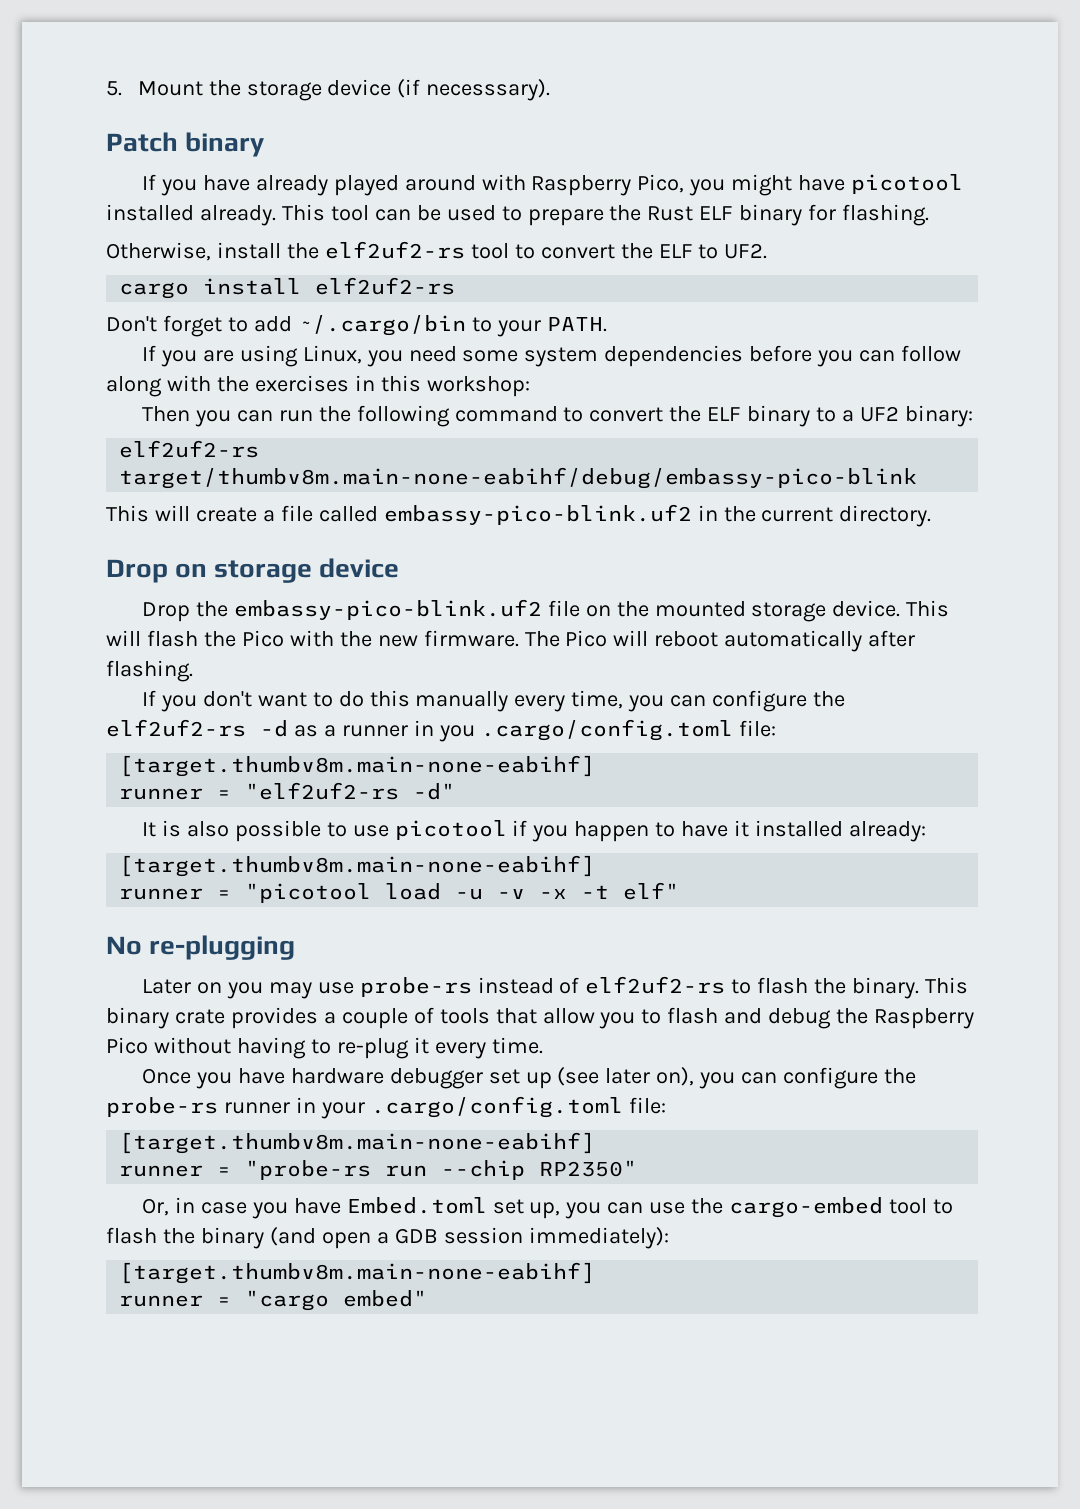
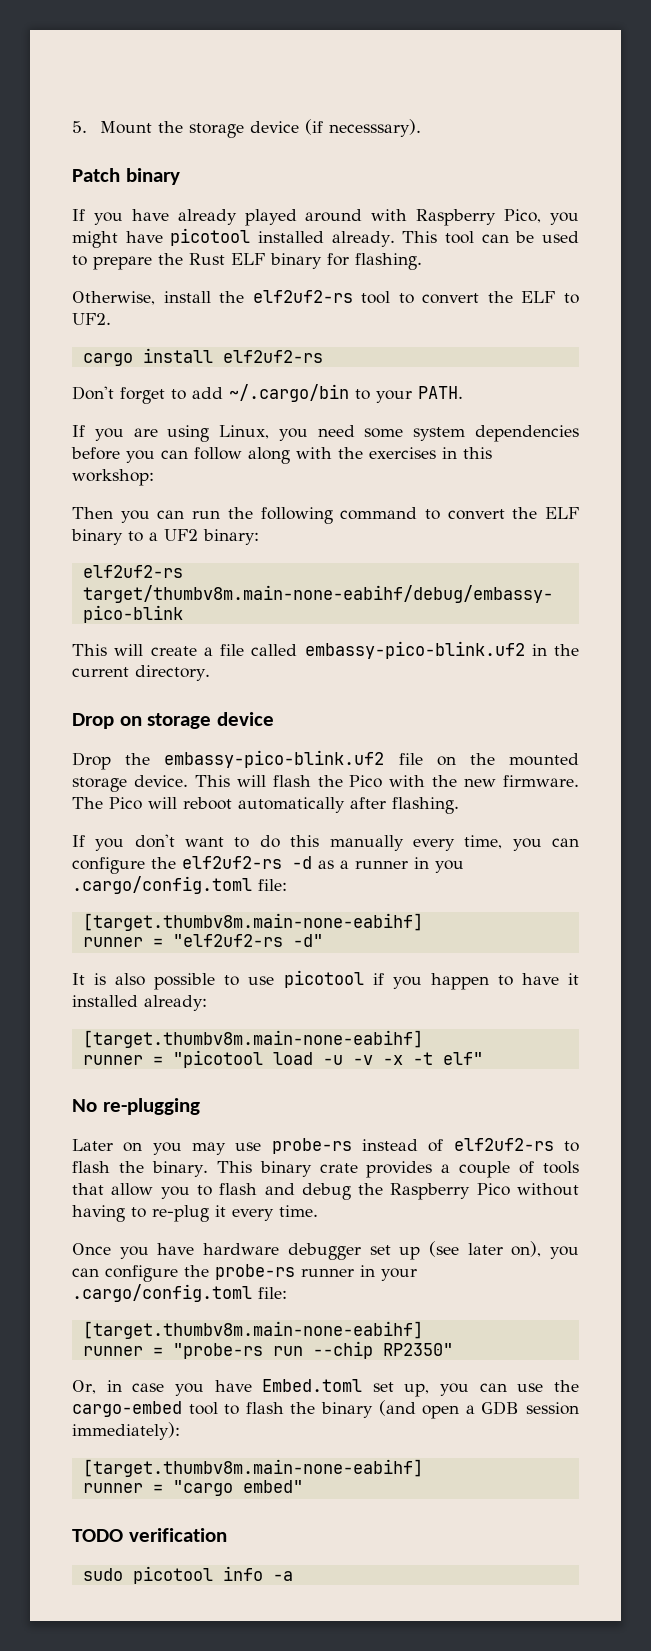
(428, 1298) none -> [72,1528,227,1542] [82,1566,293,1584] // TODO verification // sudo picotool info -a

